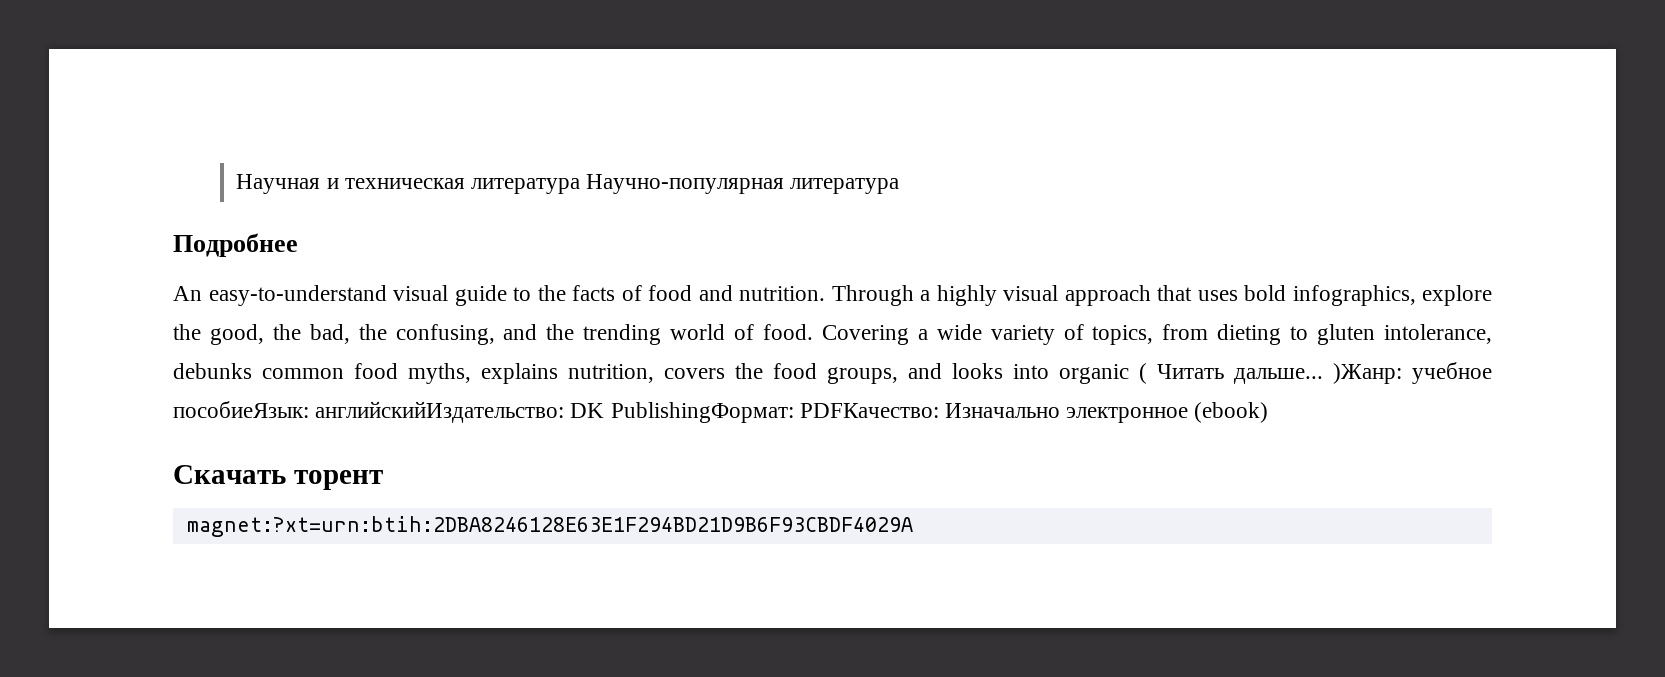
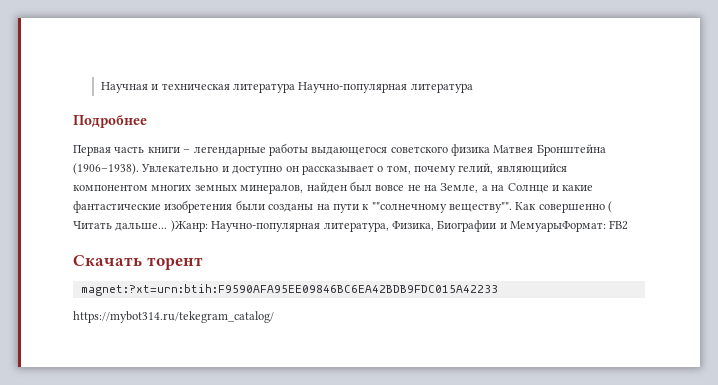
[173,285,1492,306] [173,324,1492,345] [173,362,1492,384] [173,401,1269,423] An easy-to-understand visual guide to the facts of food and nutrition. Through a highly visual approach that uses bold infographics, explore the good, the bad, the confusing, and the trending world of food. Covering a wide variety of topics, from dieting to gluten intolerance, debunks common food myths, explains nutrition, covers the food groups, and looks into organic ( Читать дальше... )Жанр: учебное пособиеЯзык: английскийИздательство: DK PublishingФормат: PDFКачество: Изначально электронное (ebook) -> [73,143,606,156] [73,163,567,175] [73,181,594,194] [73,200,613,213] [73,220,629,232] Первая часть книги – легендарные работы выдающегося советского физика Матвея Бронштейна (1906–1938). Увлекательно и доступно он рассказывает о том, почему гелий, являющийся компонентом многих земных минералов, найден был вовсе не на Земле, а на Солнце и какие фантастические изобретения были созданы на пути к ""солнечному веществу"". Как совершенно ( Читать дальше... )Жанр: Научно-популярная литература, Физика, Биографии и МемуарыФормат: FB2
[186,516,913,537] magnet:?xt=urn:btih:2DBA8246128E63E1F294BD21D9B6F93CBDF4029A -> [80,284,498,296] [73,311,274,323] magnet:?xt=urn:btih:F9590AFA95EE09846BC6EA42BDB9FDC015A42233 // https://mybot314.ru/tekegram_catalog/

